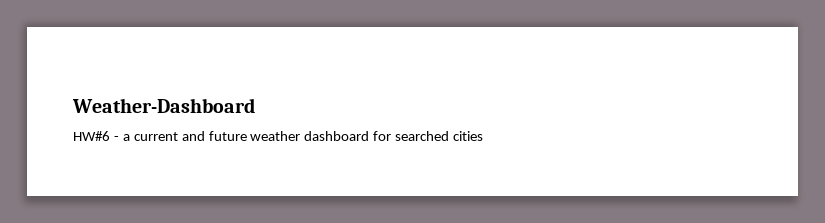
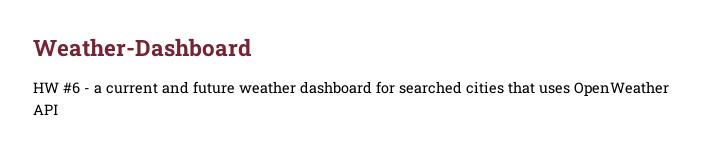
[73,131,110,141] HW#6 -> [33,82,80,94] HW #6
(484, 136) none -> [508,81,669,96] [33,104,58,115] that uses OpenWeather API

